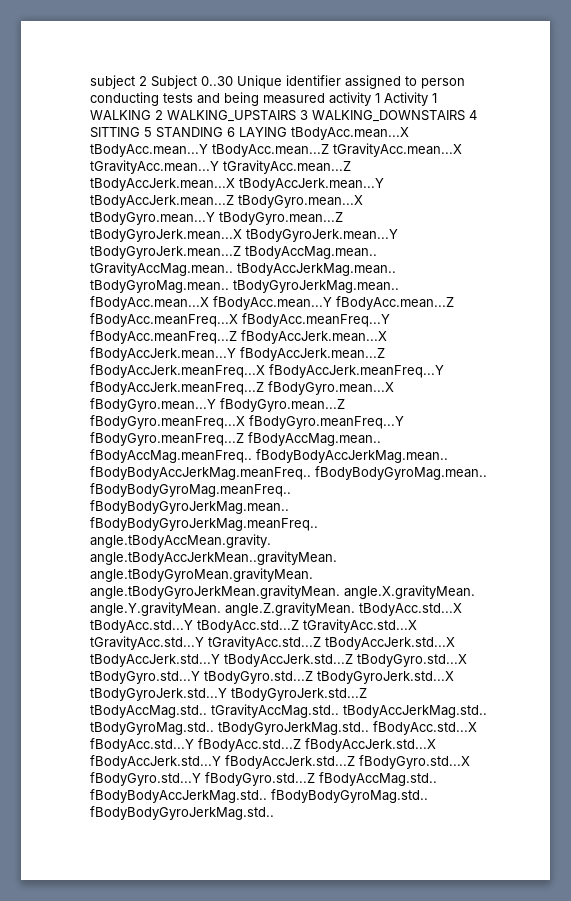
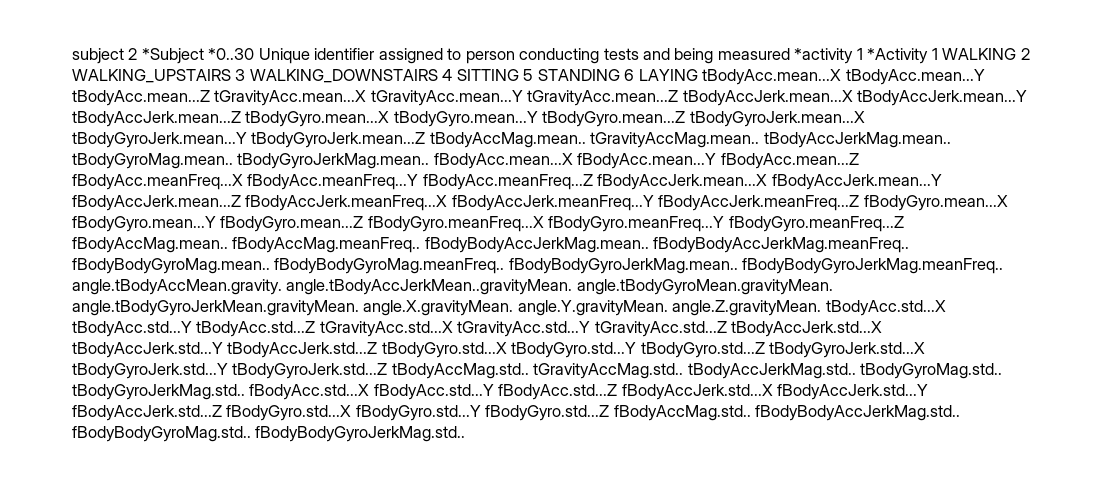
[151,75,233,89] Subject 0..30 -> [141,48,255,64] *Subject *0..30
[329,92,428,106] activity 1 Activity -> [794,48,929,64] *activity 1 *Activity

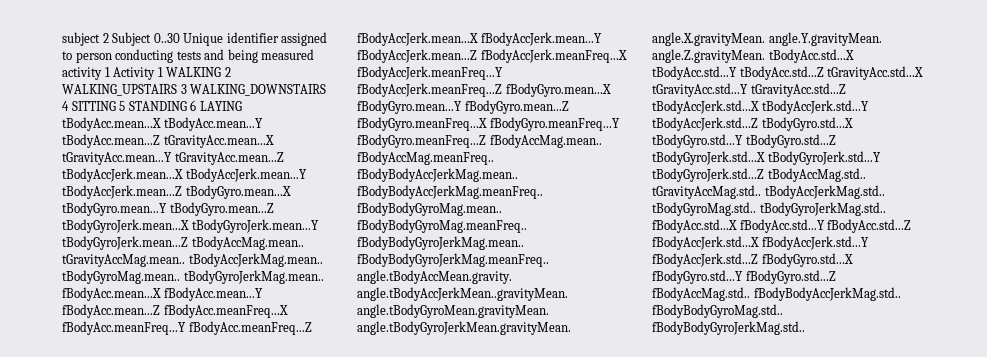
[141,48,255,64] *Subject *0..30 -> [112,32,180,46] Subject 0..30
[794,48,929,64] *activity 1 *Activity -> [62,67,156,80] activity 1 Activity

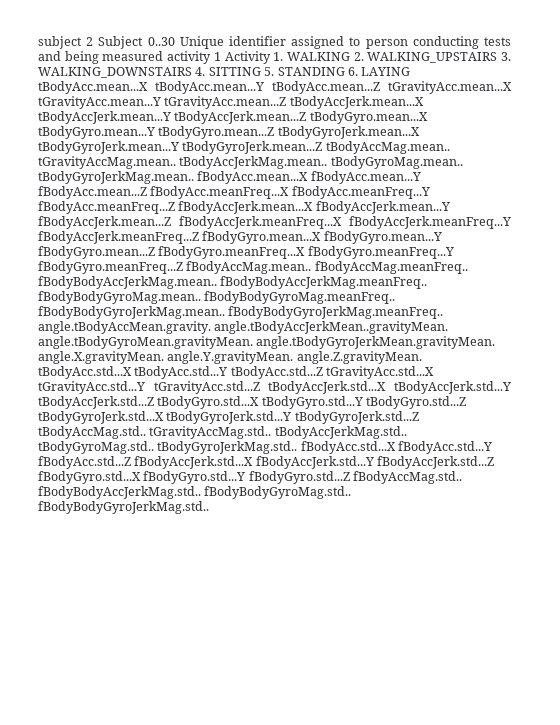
[157,67,231,77] [62,84,327,96] [62,100,197,111] 1 WALKING 2 WALKING_UPSTAIRS 3 WALKING_DOWNSTAIRS 4 SITTING 5 STANDING 6 -> [273,52,511,63] [38,67,358,78] 1. WALKING 2. WALKING_UPSTAIRS 3. WALKING_DOWNSTAIRS 4. SITTING 5. STANDING 6.

